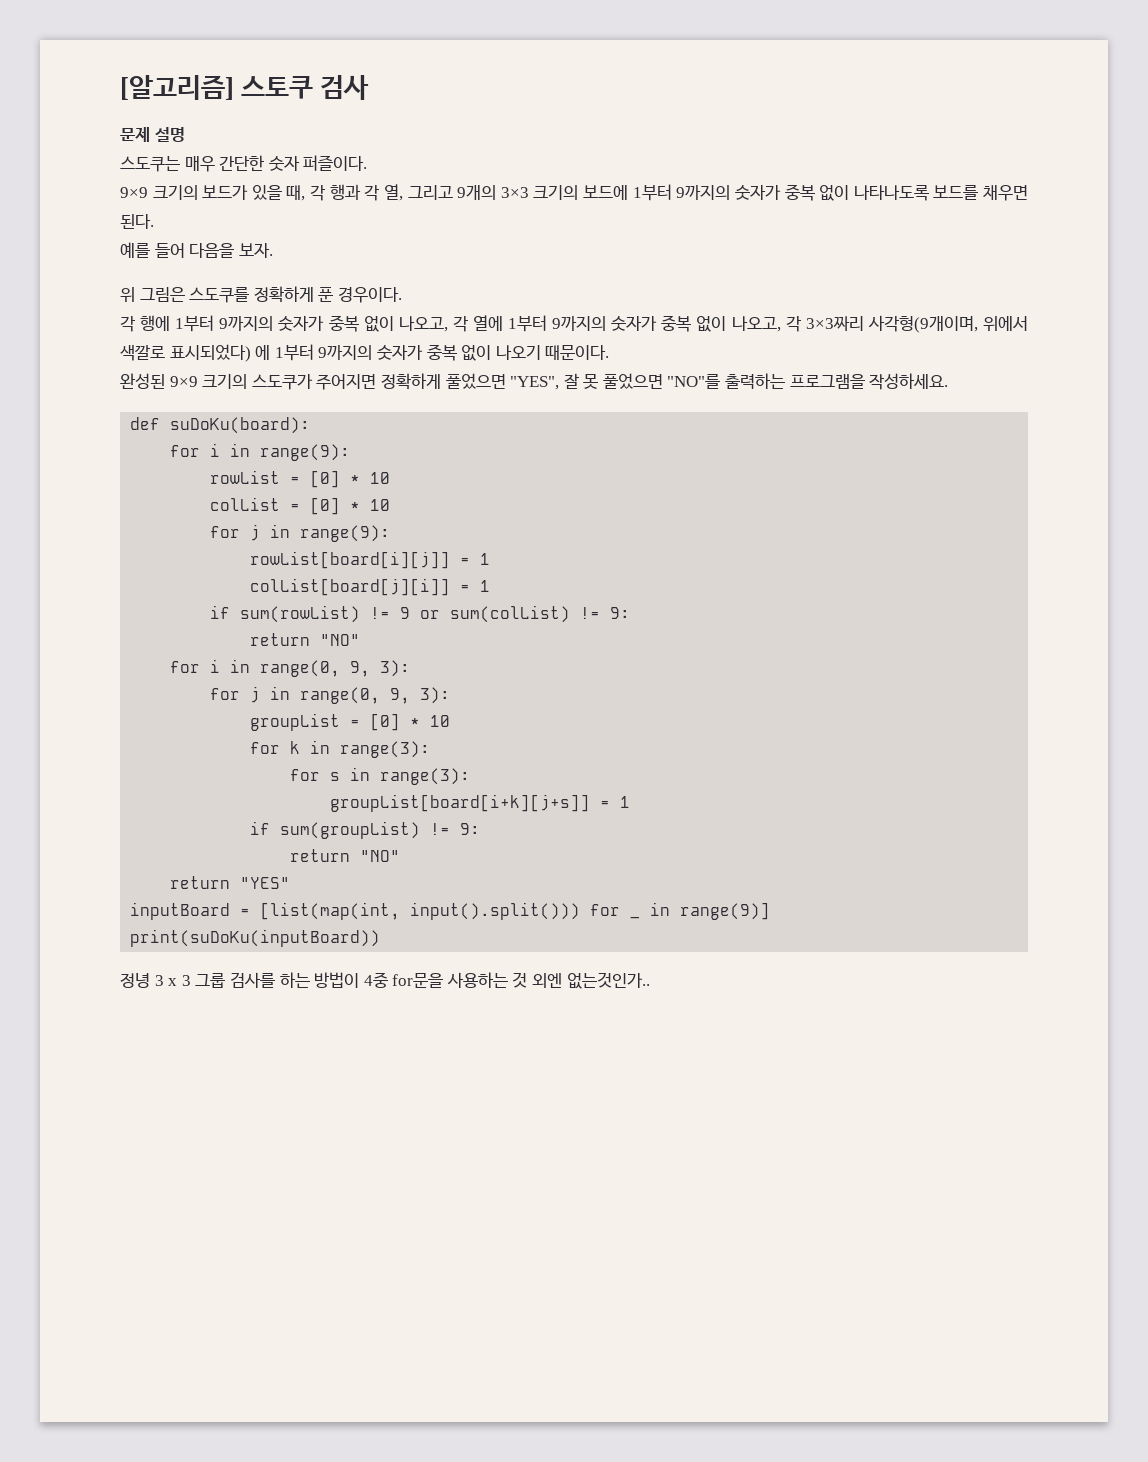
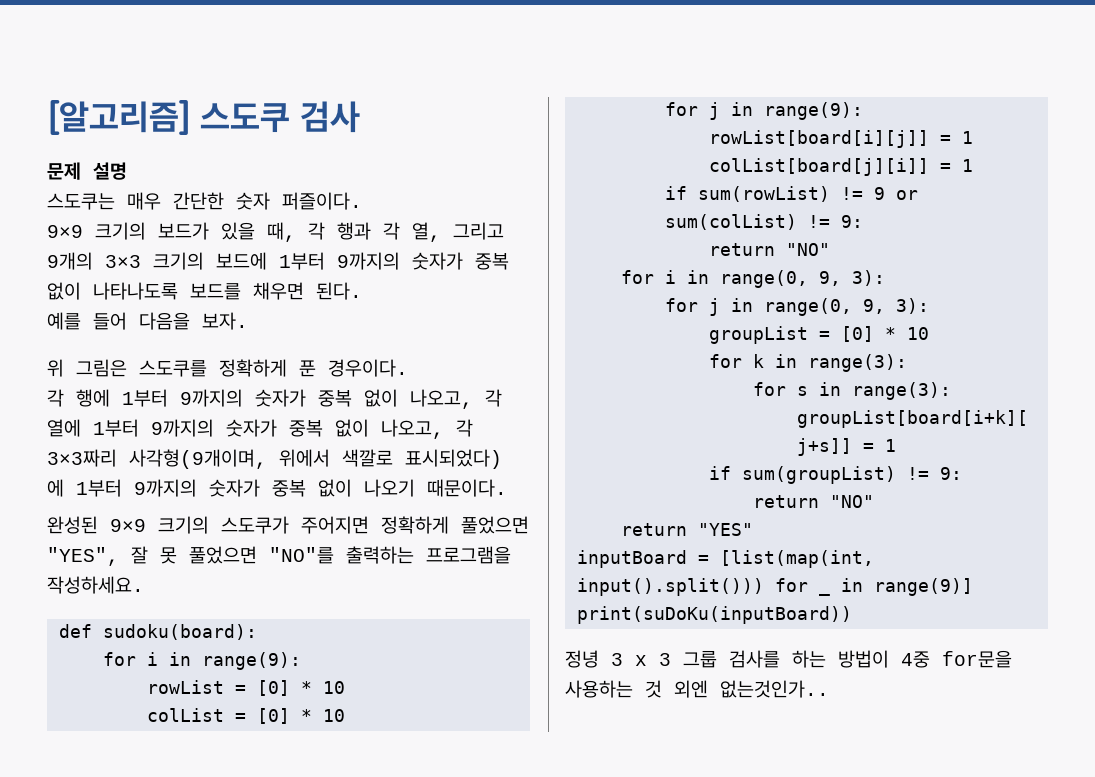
[241,76,314,99] 스토쿠 -> [200,103,291,133] 스도쿠
[170,417,311,434] suDoKu(board): -> [102,624,257,640] sudoku(board):

